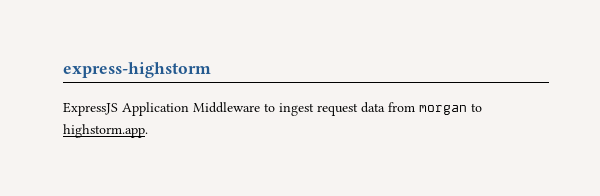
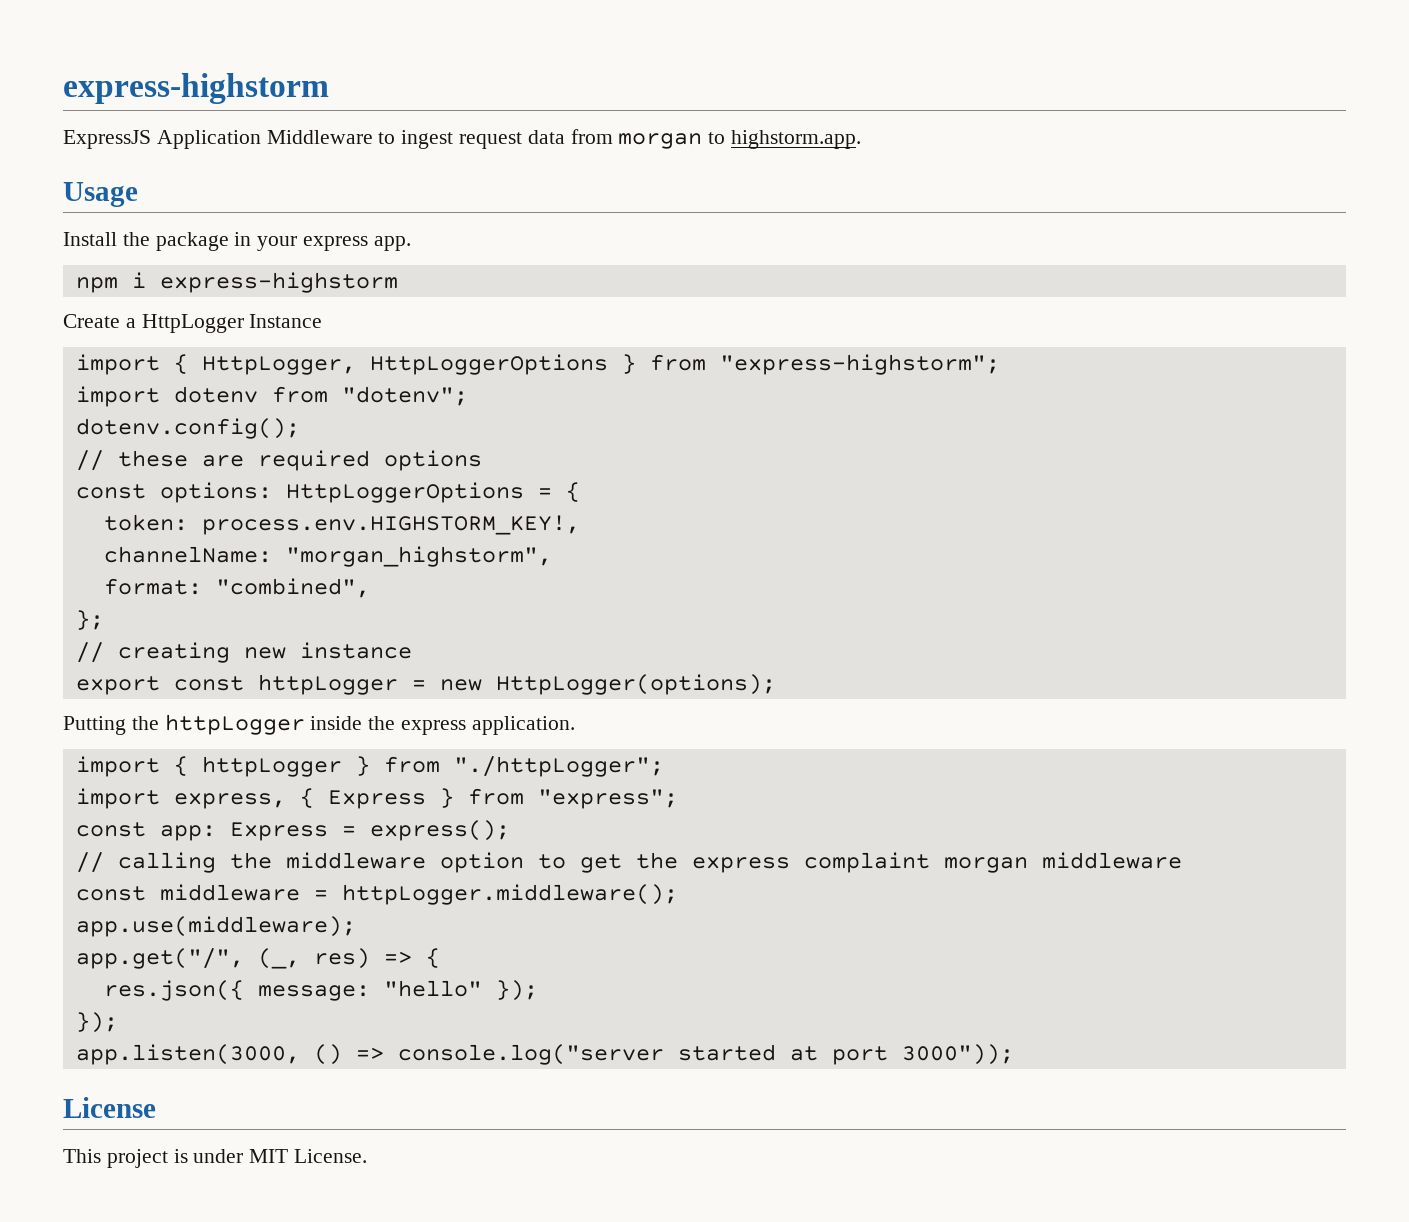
(148, 131) none -> [63,182,138,207] [63,232,411,251] [75,272,398,293] [63,314,323,333] [75,354,1000,375] [75,386,468,407] [75,418,300,439] [75,450,482,471] [75,482,580,503] [103,514,580,535] [103,546,552,567] [103,578,370,598] [75,610,104,630] [75,642,412,663] [75,674,776,695] [63,714,575,735] [75,756,664,777] [75,788,678,809] [75,820,510,841] [75,852,1182,873] [75,884,678,905] [75,916,356,937] [75,948,440,969] [103,980,538,1001] [75,1012,118,1033] [75,1044,1014,1065] [63,1097,156,1118] [63,1149,368,1168] // Usage // Install the package in your express app. // npm i express-highstorm // Create a HttpLogger Instance // import { HttpLogger, HttpLoggerOptions } from "express-highstorm"; // import dotenv from "dotenv"; // dotenv.config(); // // these are required options // const options: HttpLoggerOptions = { // token: process.env.HIGHSTORM_KEY!, // channelName: "morgan_highstorm", // format: "combined", // }; // // creating new instance // export const httpLogger = new HttpLogger(options); // Putting the httpLogger inside the express application. // import { httpLogger } from "./httpLogger"; // import express, { Express } from "express"; // const app: Express = express(); // // calling the middleware option to get the express complaint morgan middleware // const middleware = httpLogger.middleware(); // app.use(middleware); // app.get("/", (_, res) => { // res.json({ message: "hello" }); // }); // app.listen(3000, () => console.log("server started at port 3000")); // License // This project is under MIT License.

